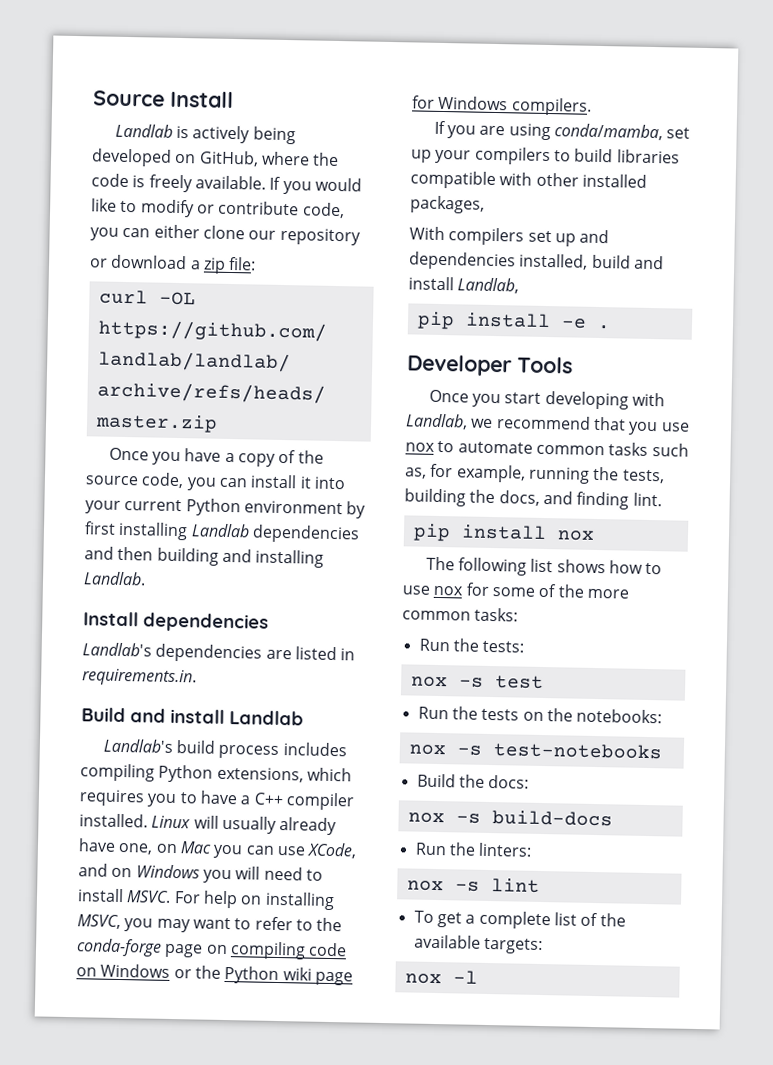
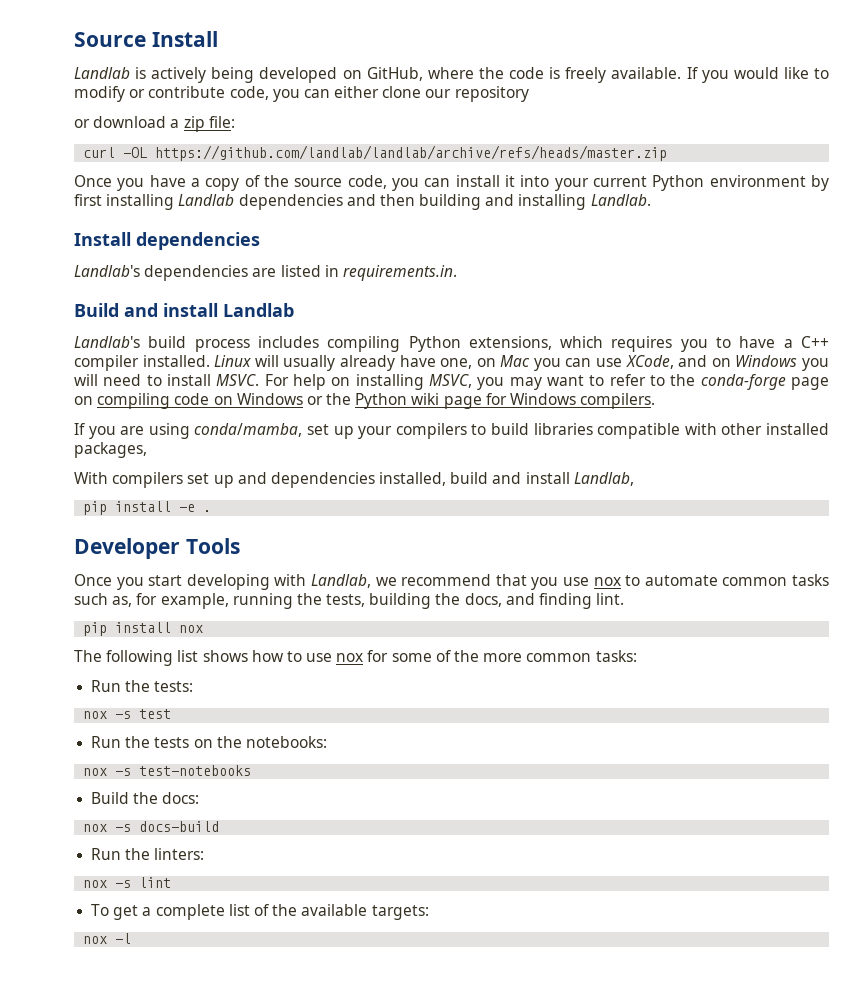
[491,810,613,827] build-docs -> [139,821,220,832] docs-build

